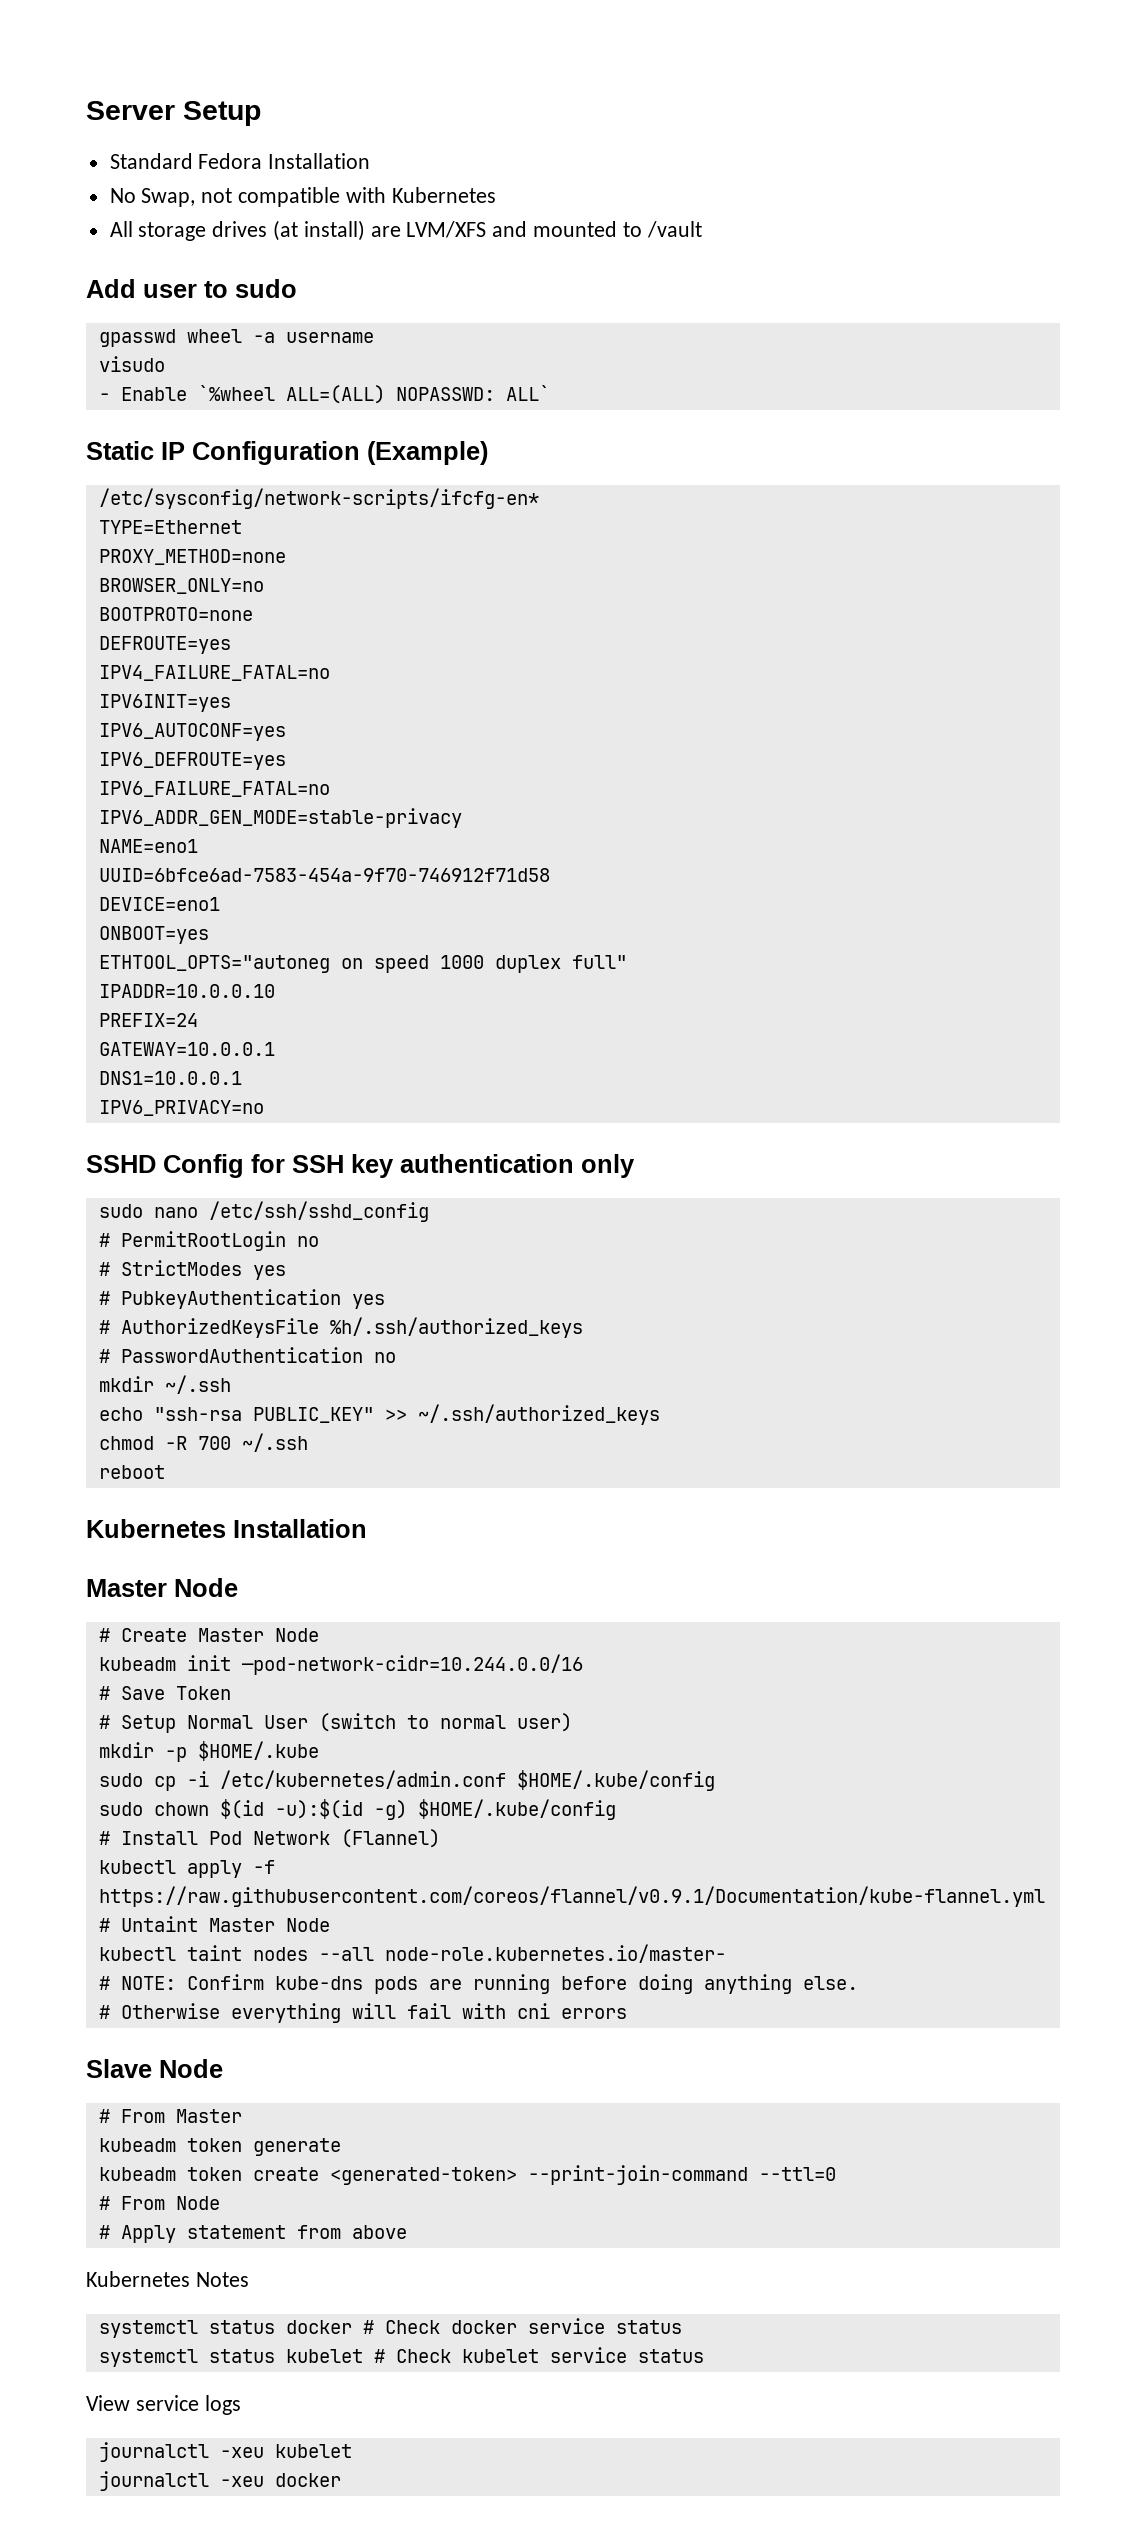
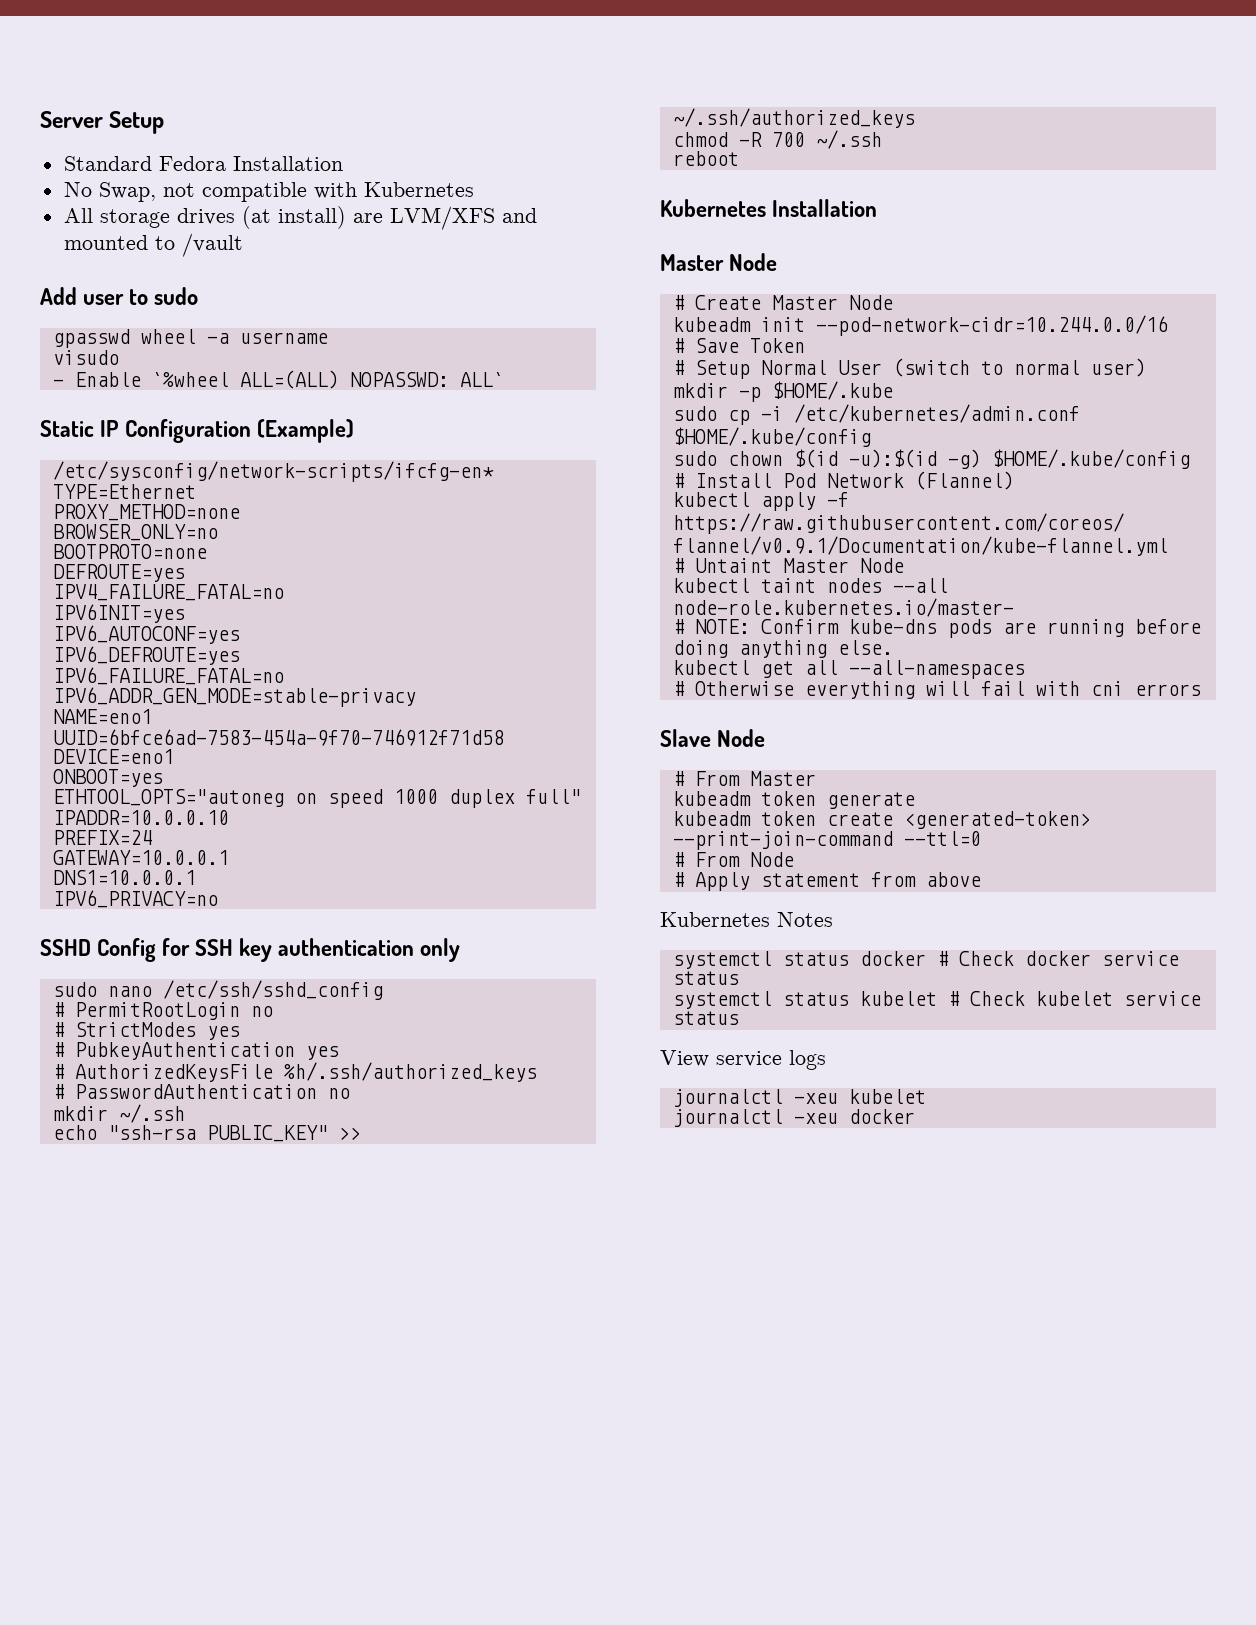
[241,1654,583,1675] —pod-network-cidr=10.244.0.0/16 -> [815,315,1168,336] --pod-network-cidr=10.244.0.0/16
(858, 1983) none -> [672,660,1025,679] // kubectl get all --all-namespaces

